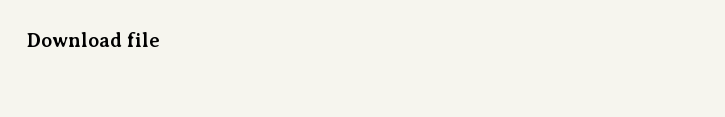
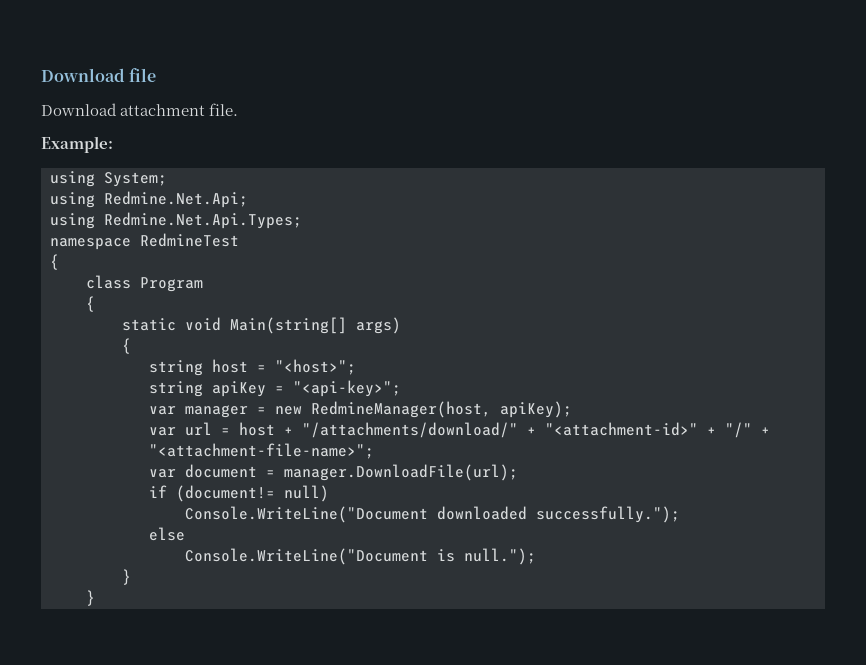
(161, 39) none -> [41,103,239,116] [41,136,113,153] [50,171,167,187] [50,191,248,208] [50,212,302,229] [50,233,239,250] [50,254,59,270] [86,275,203,292] [86,296,95,312] [122,317,401,334] [122,338,131,354] [149,359,356,376] [149,380,401,397] [149,401,572,418] [149,422,770,438] [149,443,374,459] [149,464,518,481] [149,485,329,502] [185,506,680,523] [149,527,185,541] [185,548,536,565] [122,569,131,585] [86,590,95,606] // Download attachment file. // Example: // using System; // using Redmine.Net.Api; // using Redmine.Net.Api.Types; // namespace RedmineTest // { // class Program // { // static void Main(string[] args) // { // string host = "<host>"; // string apiKey = "<api-key>"; // var manager = new RedmineManager(host, apiKey); // var url = host + "/attachments/download/" + "<attachment-id>" + "/" + "<attachment-file-name>"; // var document = manager.DownloadFile(url); // if (document!= null) // Console.WriteLine("Document downloaded successfully."); // else // Console.WriteLine("Document is null."); // } // }

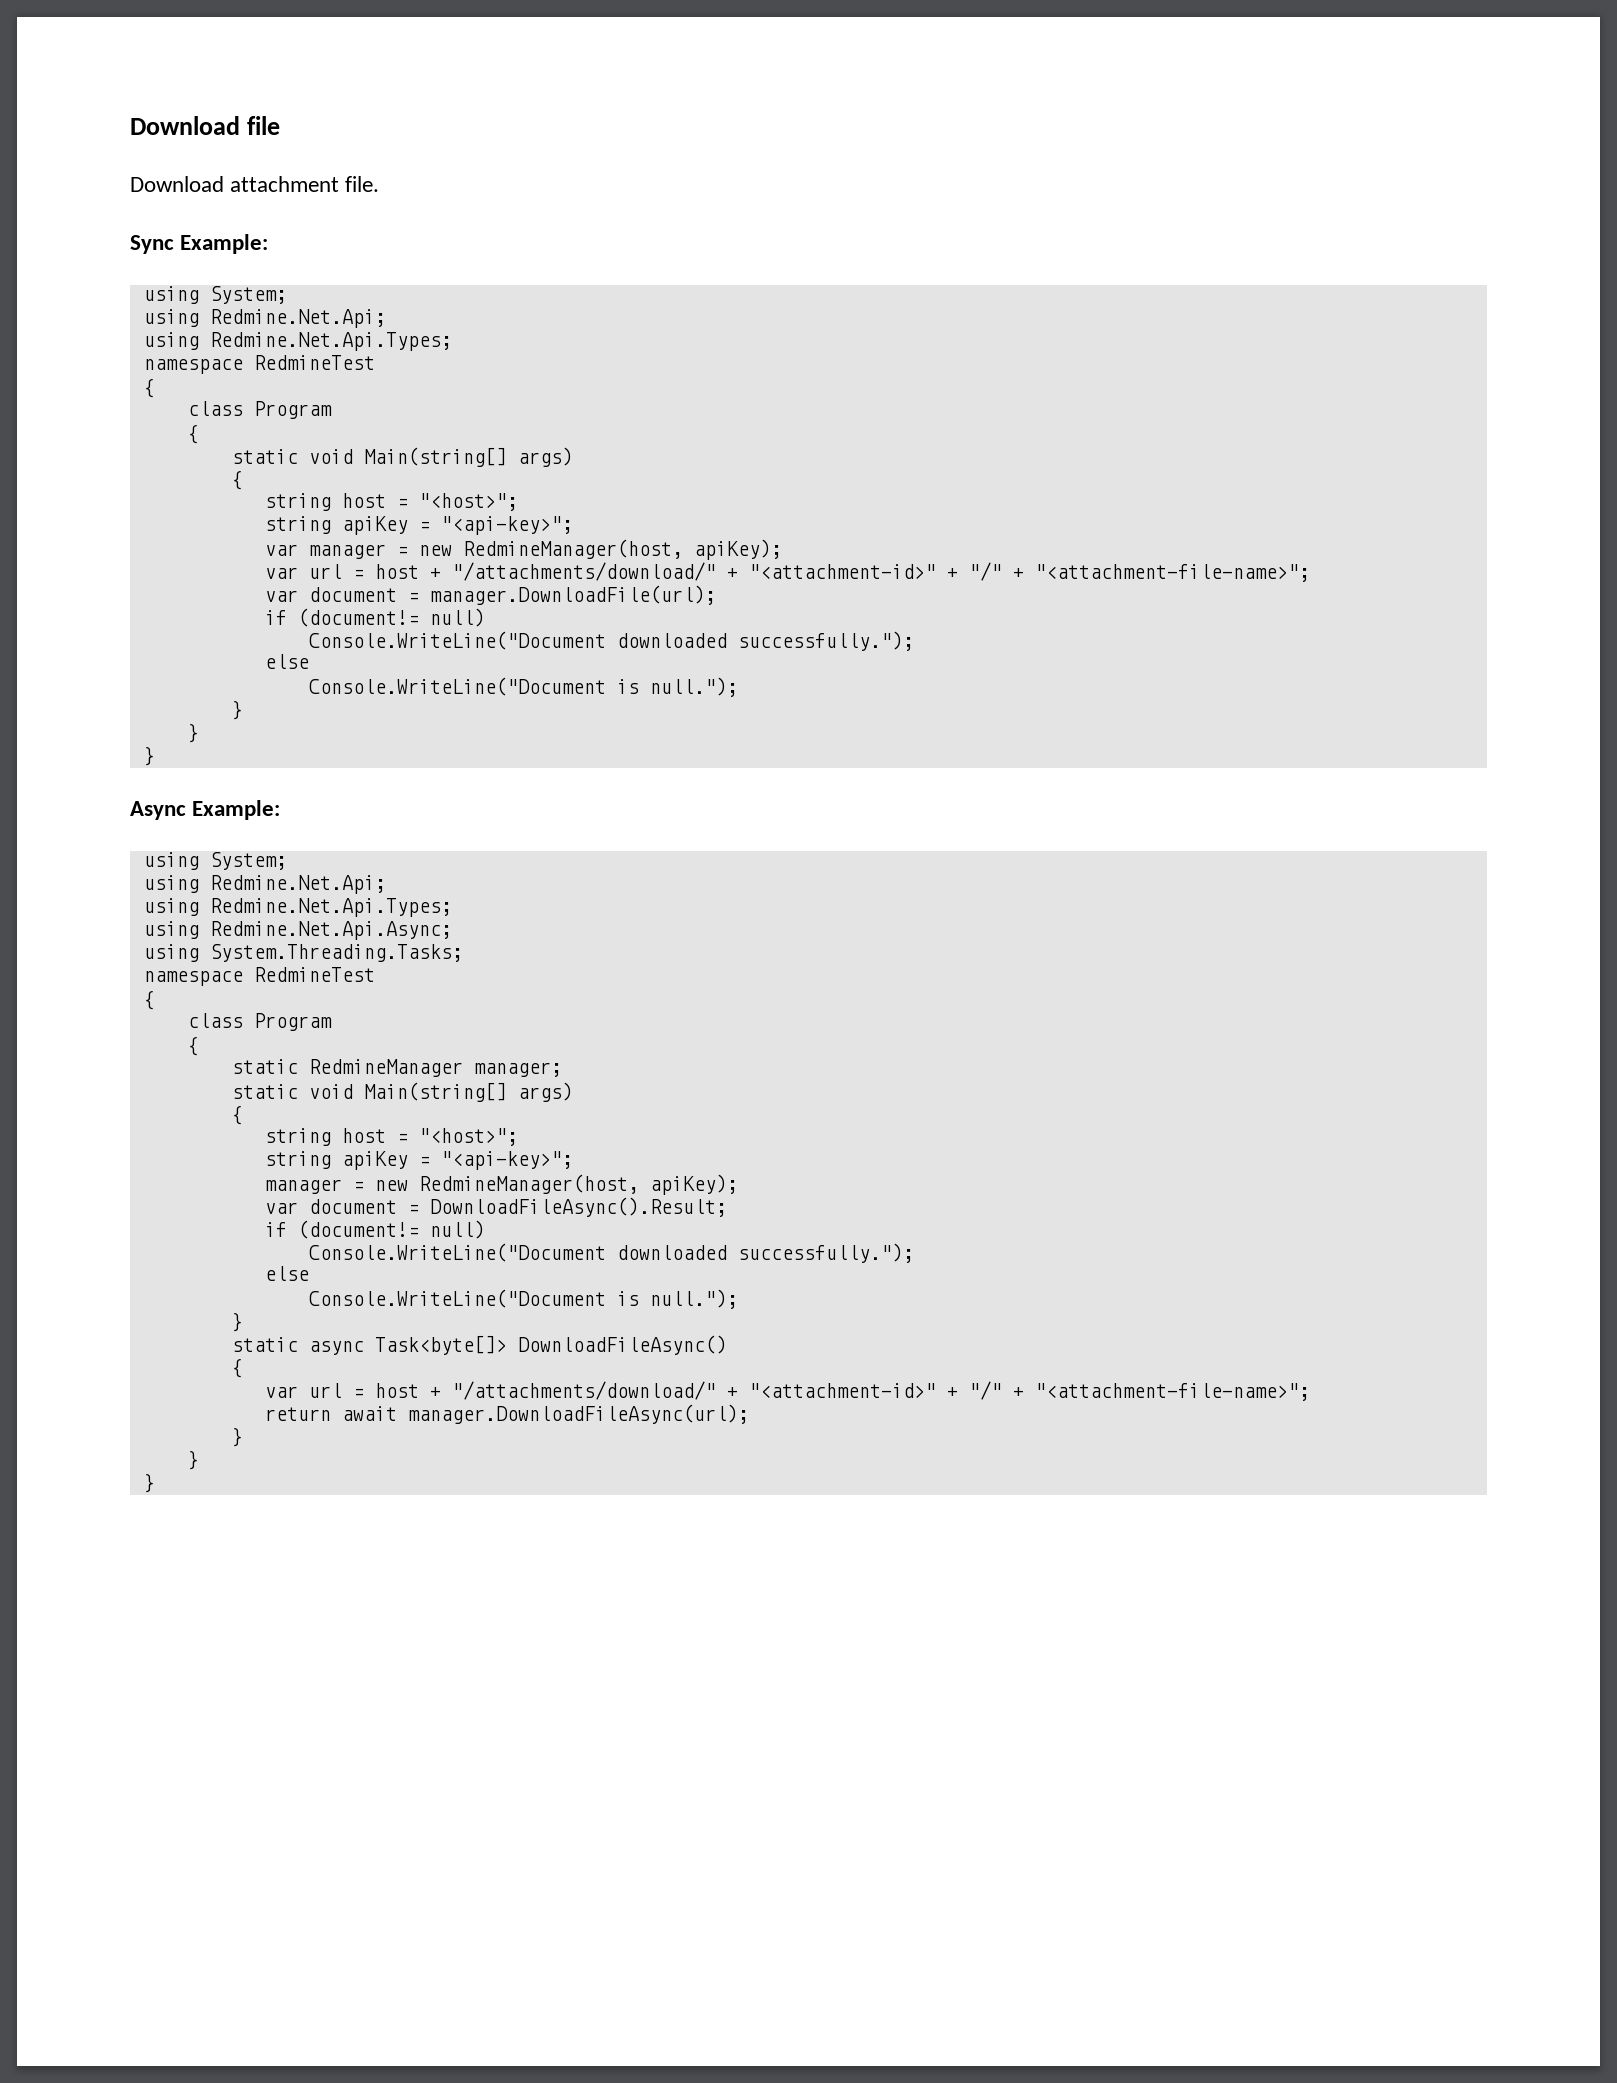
(239, 109) none -> [130,235,174,254] Sync
(95, 598) none -> [143,746,155,766] [130,800,281,820] [143,852,287,870] [143,875,386,894] [143,898,452,917] [143,921,452,940] [143,944,463,962] [143,967,375,986] [143,990,155,1010] [187,1013,332,1031] [187,1036,199,1056] [231,1059,562,1077] [231,1082,573,1102] [231,1105,243,1125] [264,1128,518,1146] [264,1151,573,1170] [264,1174,738,1195] [264,1197,727,1217] [264,1220,485,1239] [308,1243,914,1263] [264,1266,309,1281] [308,1289,738,1309] [231,1312,243,1332] [231,1335,727,1355] [231,1358,243,1378] [264,1381,1310,1401] [264,1404,749,1424] [231,1427,243,1447] [187,1450,199,1470] [143,1473,155,1493] // } // Async Example: // using System; // using Redmine.Net.Api; // using Redmine.Net.Api.Types; // using Redmine.Net.Api.Async; // using System.Threading.Tasks; // namespace RedmineTest // { // class Program // { // static RedmineManager manager; // static void Main(string[] args) // { // string host = "<host>"; // string apiKey = "<api-key>"; // manager = new RedmineManager(host, apiKey); // var document = DownloadFileAsync().Result; // if (document!= null) // Console.WriteLine("Document downloaded successfully."); // else // Console.WriteLine("Document is null."); // } // static async Task<byte[]> DownloadFileAsync() // { // var url = host + "/attachments/download/" + "<attachment-id>" + "/" + "<attachment-file-name>"; // return await manager.DownloadFileAsync(url); // } // } // }

